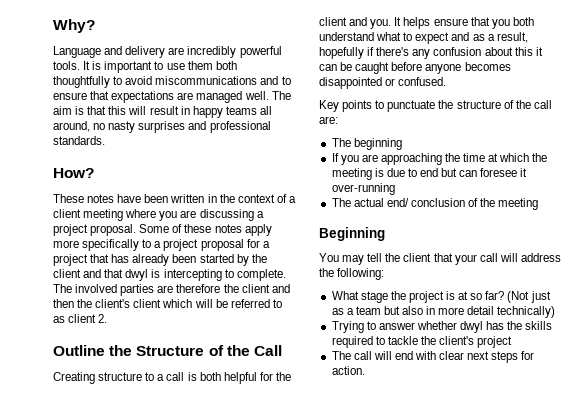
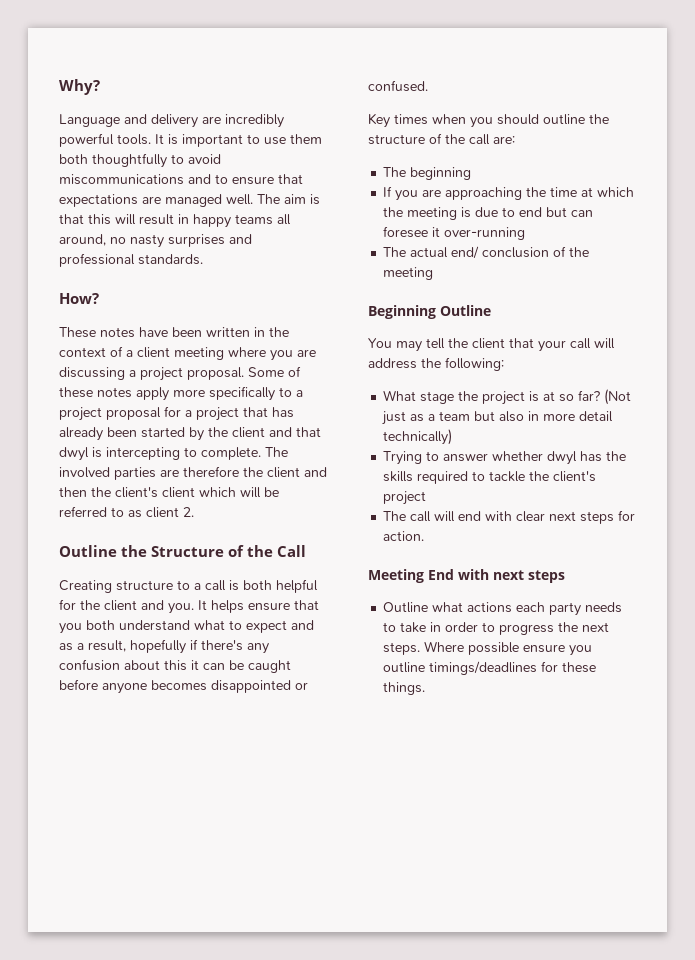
[342,100,436,112] points to punctuate -> [394,114,585,128] times when you should outline
(385, 234) none -> [440,305,491,316] Outline
(365, 370) none -> [368,569,565,583] [383,602,623,616] [383,622,610,635] [383,641,593,656] [383,661,597,675] [383,682,426,695] // Meeting End with next steps // Outline what actions each party needs to take in order to progress the next steps. Where possible ensure you outline timings/deadlines for these things.

